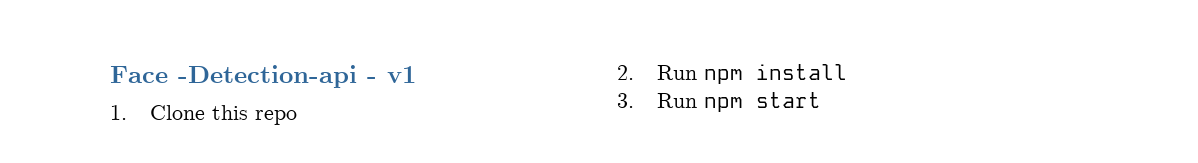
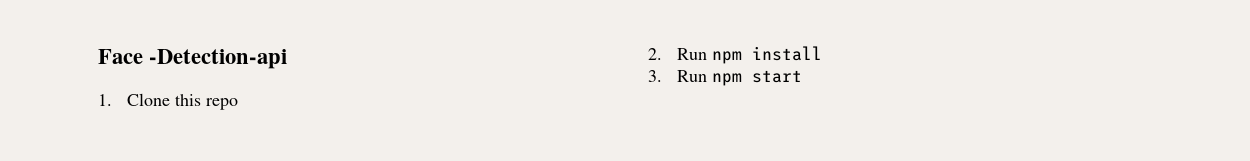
[367,66,416,83] - v1 -> (288, 59) none

